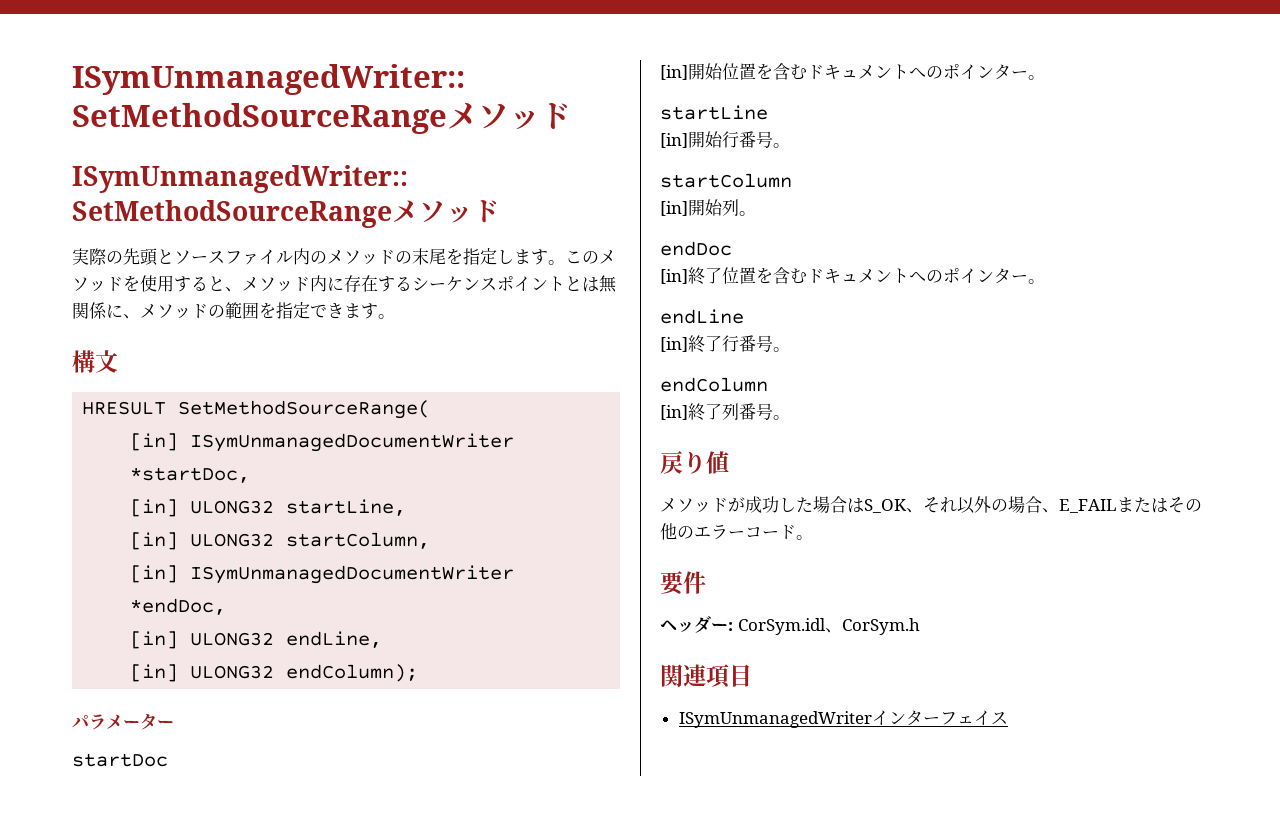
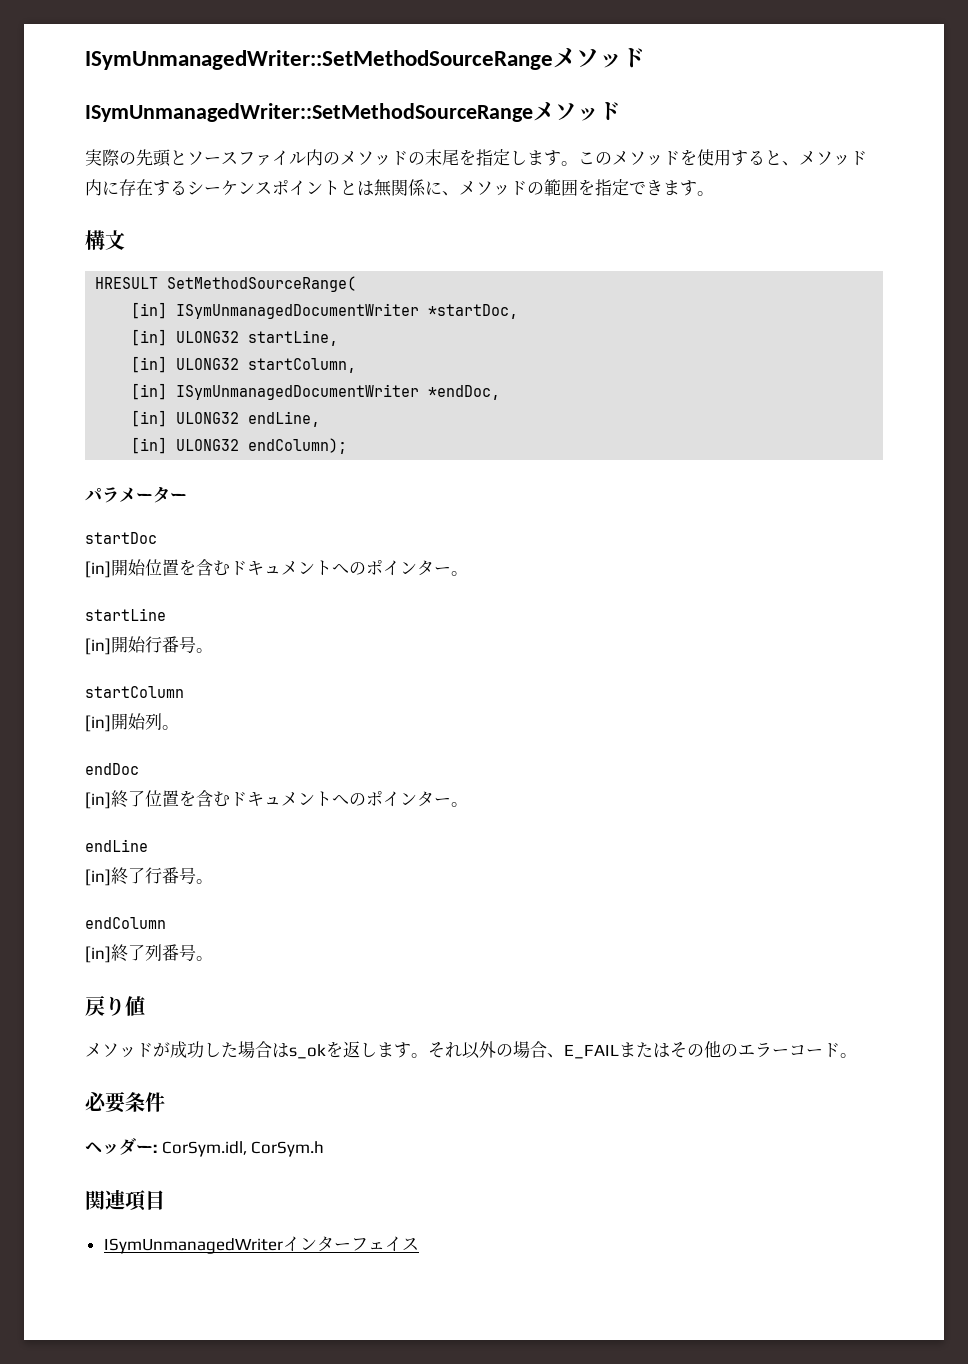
[864,499,923,513] S_OK、 -> [289,1041,428,1059] s_okを返します。
[660,571,684,595] 要 -> [85,1092,145,1113] 必要条
[737,618,842,635] CorSym.idl、 -> [161,1141,247,1157] CorSym.idl,

